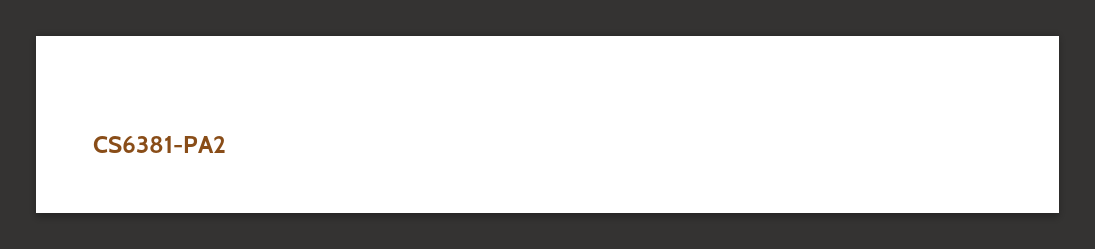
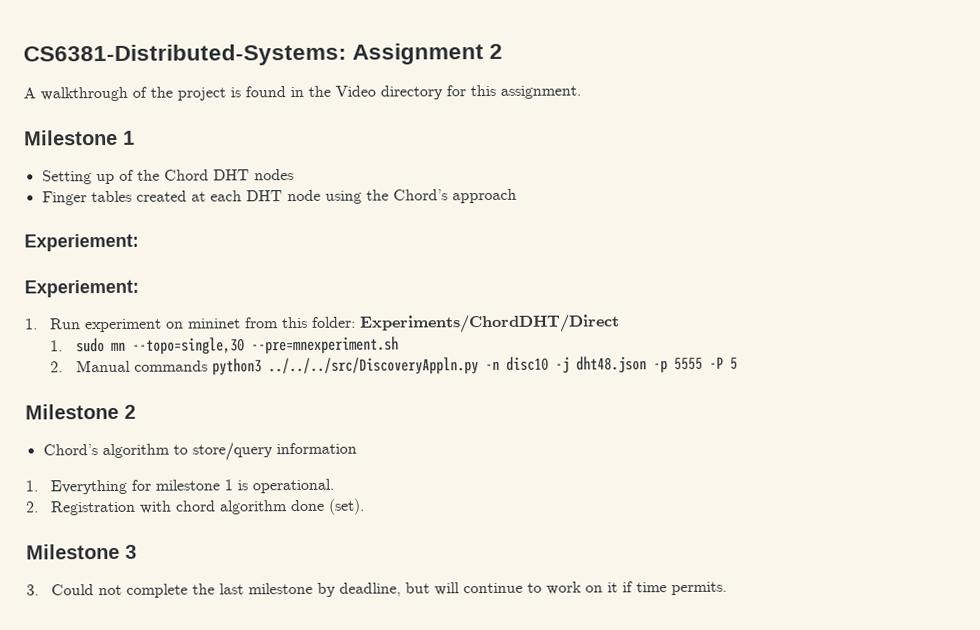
[93,136,226,153] CS6381-PA2 -> [23,43,504,67] [23,84,581,102] [24,129,135,146] [41,169,294,185] [41,188,517,206] [24,233,139,252] [24,279,139,298] [25,314,621,334] [50,336,399,355] [50,356,738,376] [25,403,136,420] [42,442,357,461] [25,478,335,495] [25,498,366,516] [26,543,137,560] [26,581,728,598] CS6381-Distributed-Systems: Assignment 2 // A walkthrough of the project is found in the Video directory for this assignment. // Milestone 1 // Setting up of the Chord DHT nodes // Finger tables created at each DHT node using the Chord’s approach // Experiement: // Experiement: // 1. Run experiment on mininet from this folder: Experiments/ChordDHT/Direct // 1. sudo mn --topo=single,30 --pre=mnexperiment.sh // 2. Manual commands python3 ../../../src/DiscoveryAppln.py -n disc10 -j dht48.json -p 5555 -P 5 // Milestone 2 // Chord’s algorithm to store/query information // 1. Everything for milestone 1 is operational. // 2. Registration with chord algorithm done (set). // Milestone 3 // 3. Could not complete the last milestone by deadline, but will continue to work on it if time permits.

